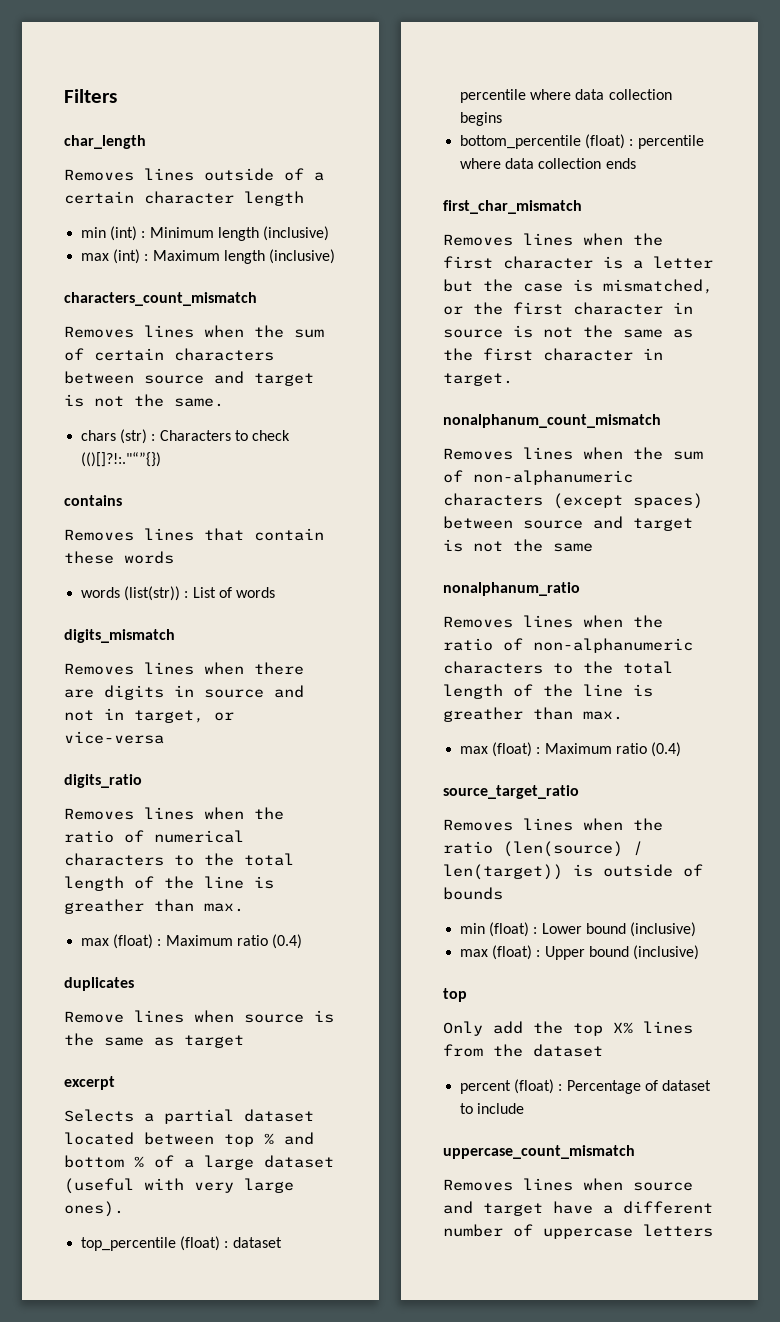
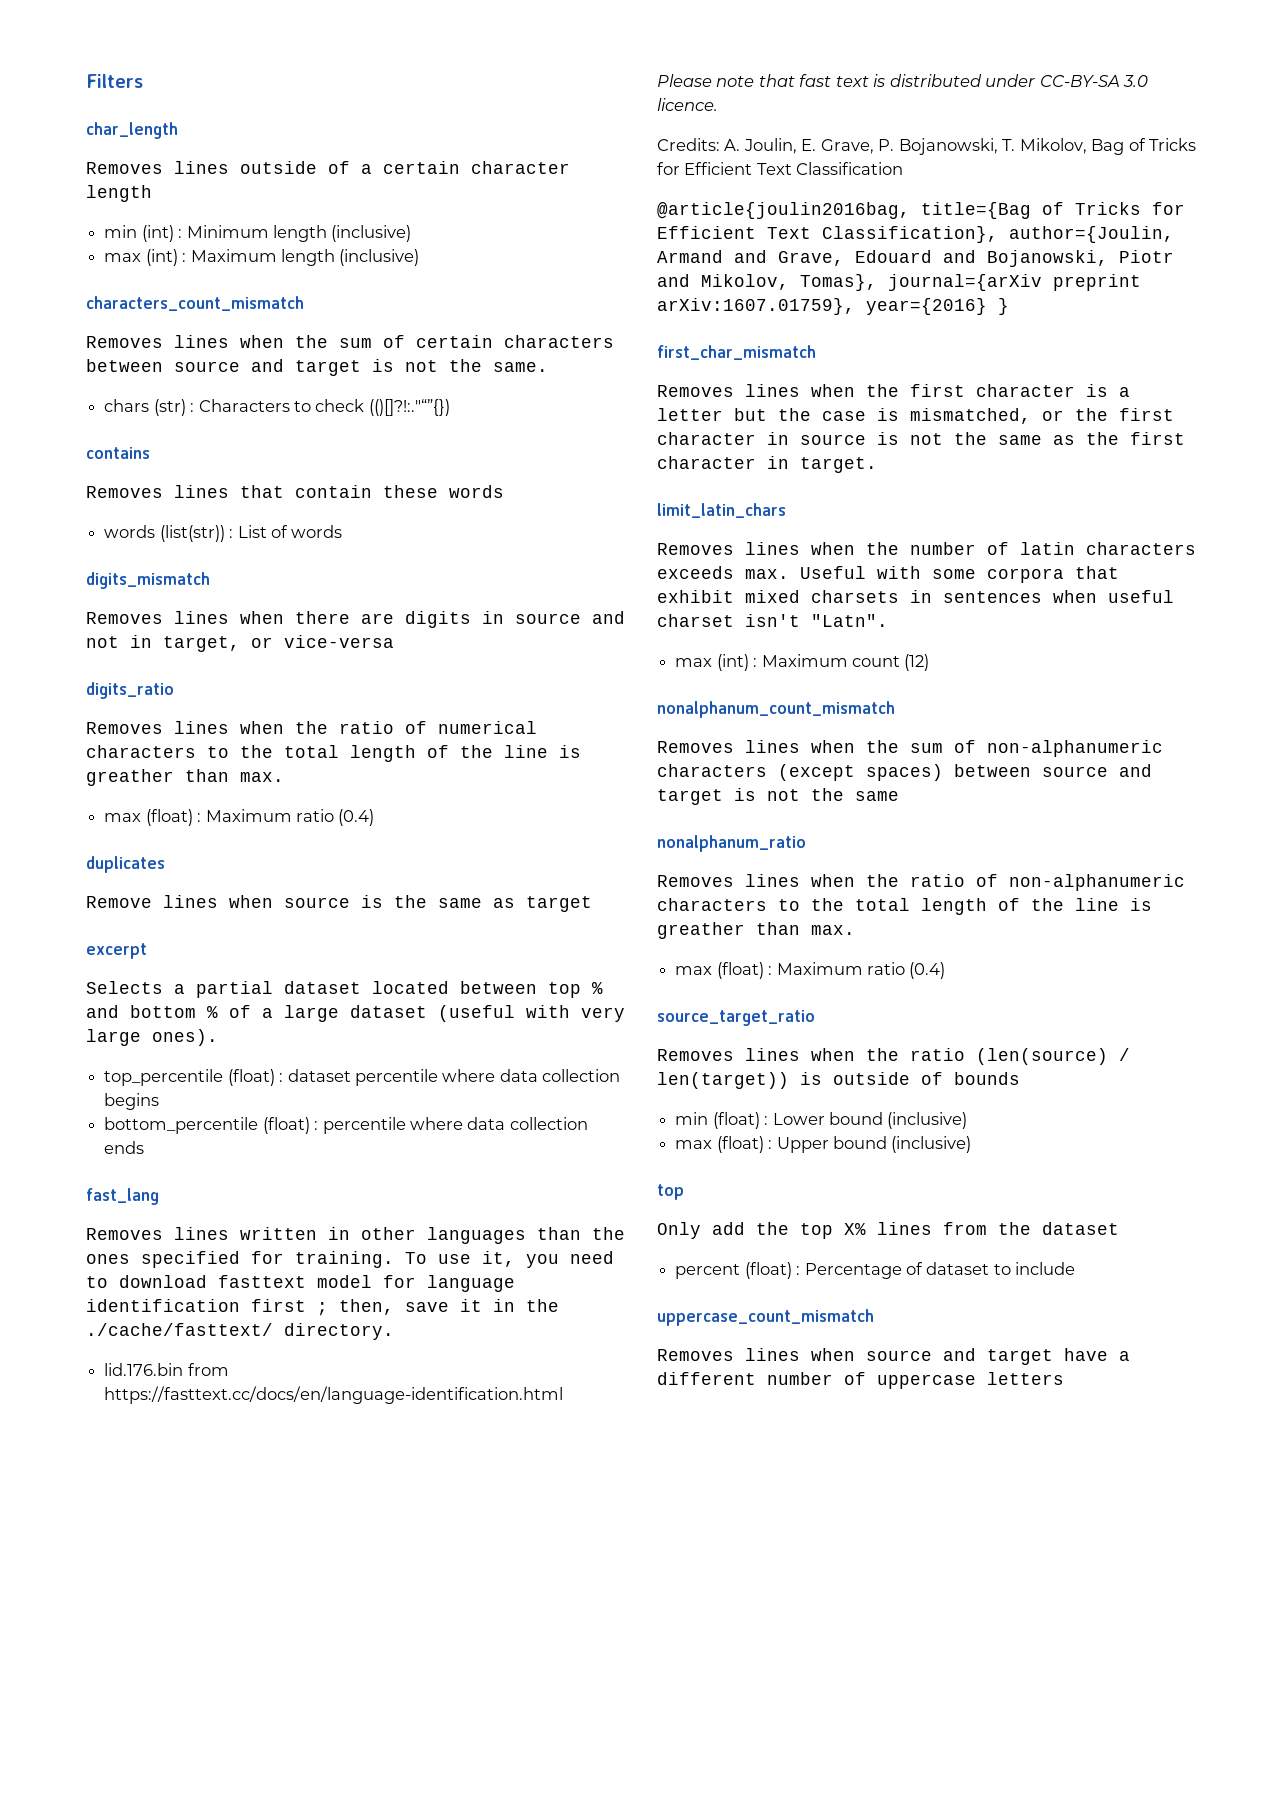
(636, 163) none -> [86,1188,159,1205] [86,1227,625,1244] [86,1251,614,1268] [86,1275,515,1292] [86,1299,559,1316] [86,1323,394,1340] [104,1363,229,1376] [104,1386,564,1404] [657,74,1149,87] [657,98,718,111] [657,138,1197,155] [657,162,904,175] [657,202,1185,219] [657,226,1174,243] [657,250,1174,267] [657,274,1141,291] [657,298,1009,315] // fast_lang // Removes lines written in other languages than the ones specified for training. To use it, you need to download fasttext model for language identification first ; then, save it in the ./cache/fasttext/ directory. // lid.176.bin from https://fasttext.cc/docs/en/language-identification.html // Please note that fast text is distributed under CC-BY-SA 3.0 licence. // Credits: A. Joulin, E. Grave, P. Bojanowski, T. Mikolov, Bag of Tricks for Efficient Text Classification // @article{joulin2016bag, title={Bag of Tricks for Efficient Text Classification}, author={Joulin, Armand and Grave, Edouard and Bojanowski, Piotr and Mikolov, Tomas}, journal={arXiv preprint arXiv:1607.01759}, year={2016} }
(513, 379) none -> [657,503,786,518] [657,542,1196,555] [657,566,1119,583] [657,590,1174,603] [657,614,888,627] [675,654,930,671] // limit_latin_chars // Removes lines when the number of latin characters exceeds max. Useful with some corpora that exhibit mixed charsets in sentences when useful charset isn't "Latn". // max (int) : Maximum count (12)

